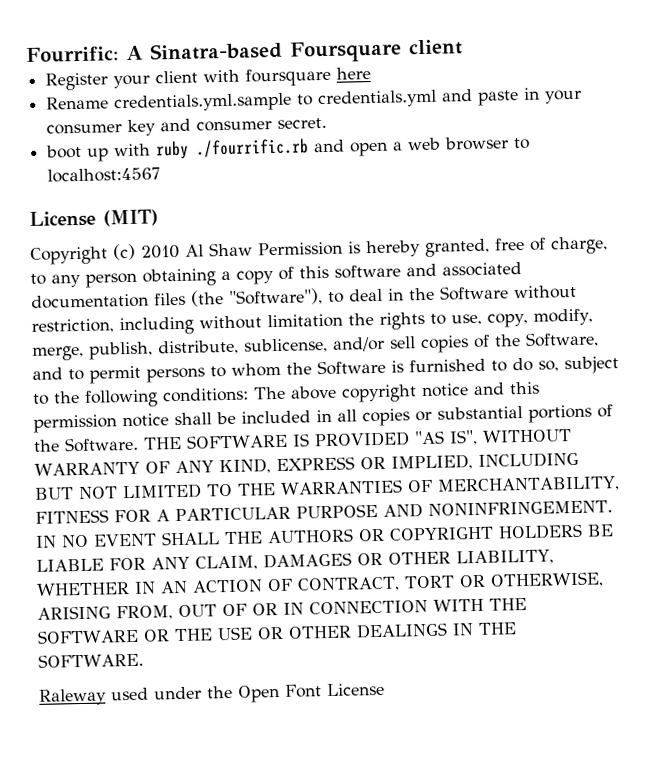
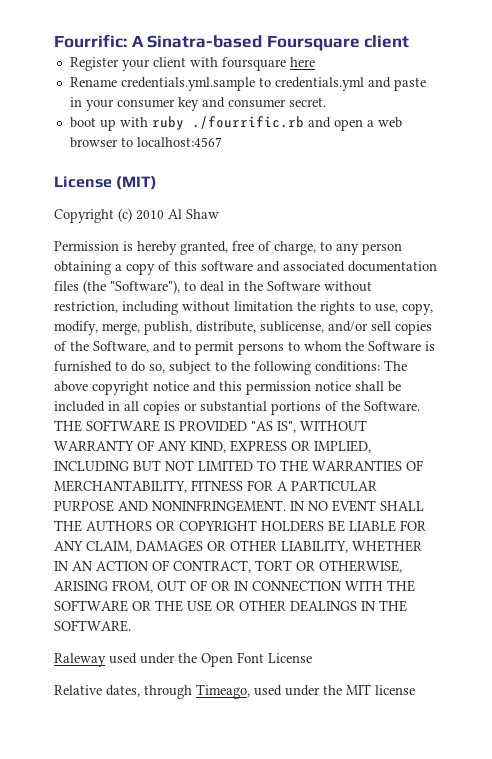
(253, 249) none -> (219, 214) //
(385, 689) none -> [54,684,415,699] // Relative dates, through Timeago, used under the MIT license

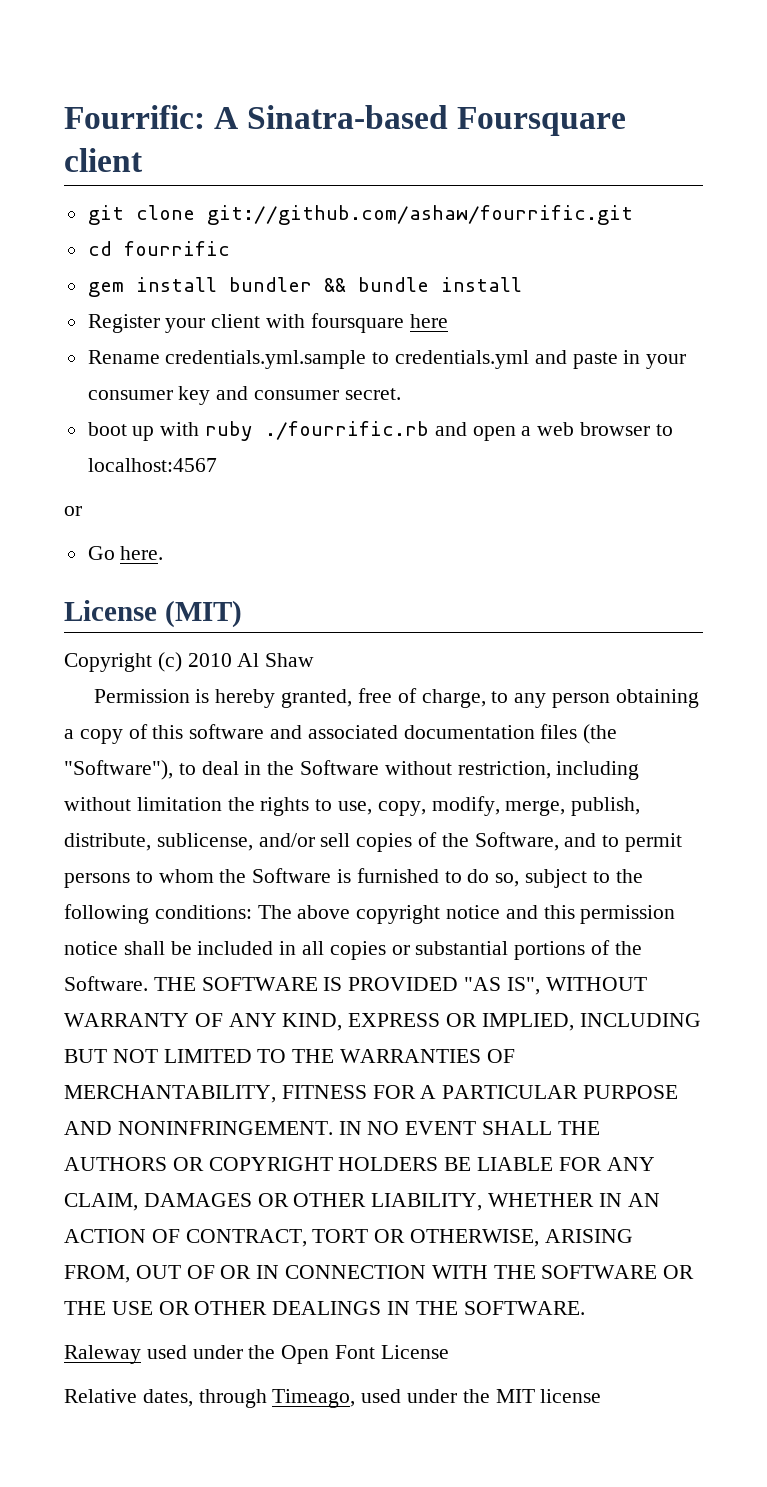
(410, 41) none -> [87,205,633,225] [87,241,230,256] [87,277,522,297] // git clone git://github.com/ashaw/fourrific.git // cd fourrific // gem install bundler && bundle install
(222, 142) none -> [64,506,82,516] [87,546,164,560] // or // Go here.

